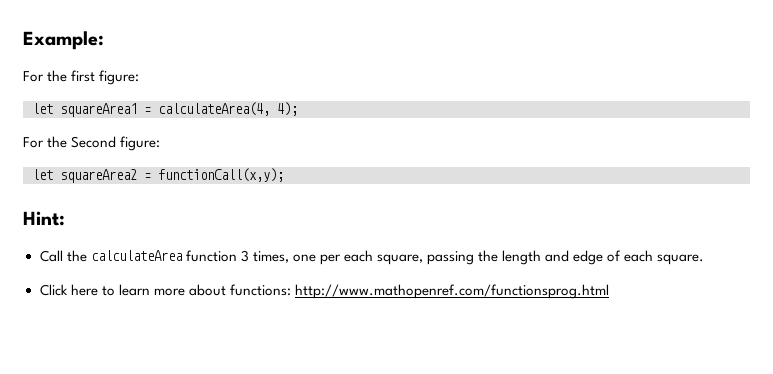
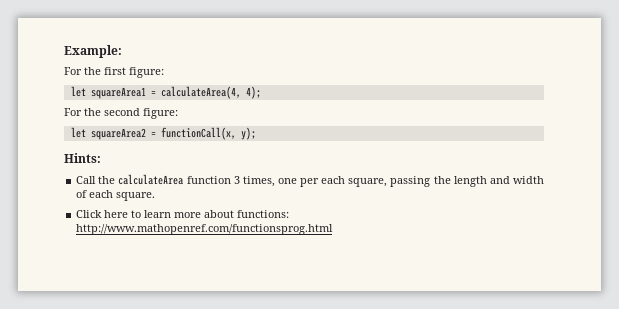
[71,136,117,148] Second -> [104,108,140,116] second
[158,168,284,182] [23,211,65,226] functionCall(x,y); // Hint: -> [160,127,256,140] [64,153,101,163] functionCall(x, y); // Hints:
[573,250,604,265] edge -> [513,176,544,184] width

